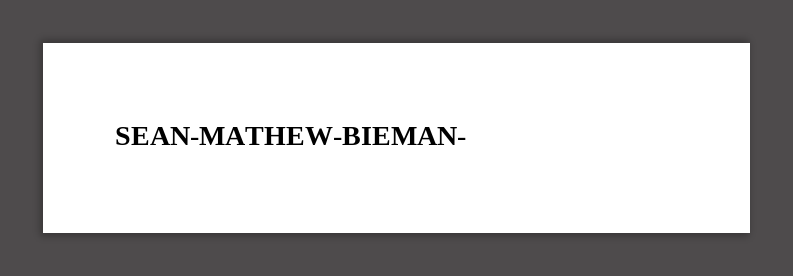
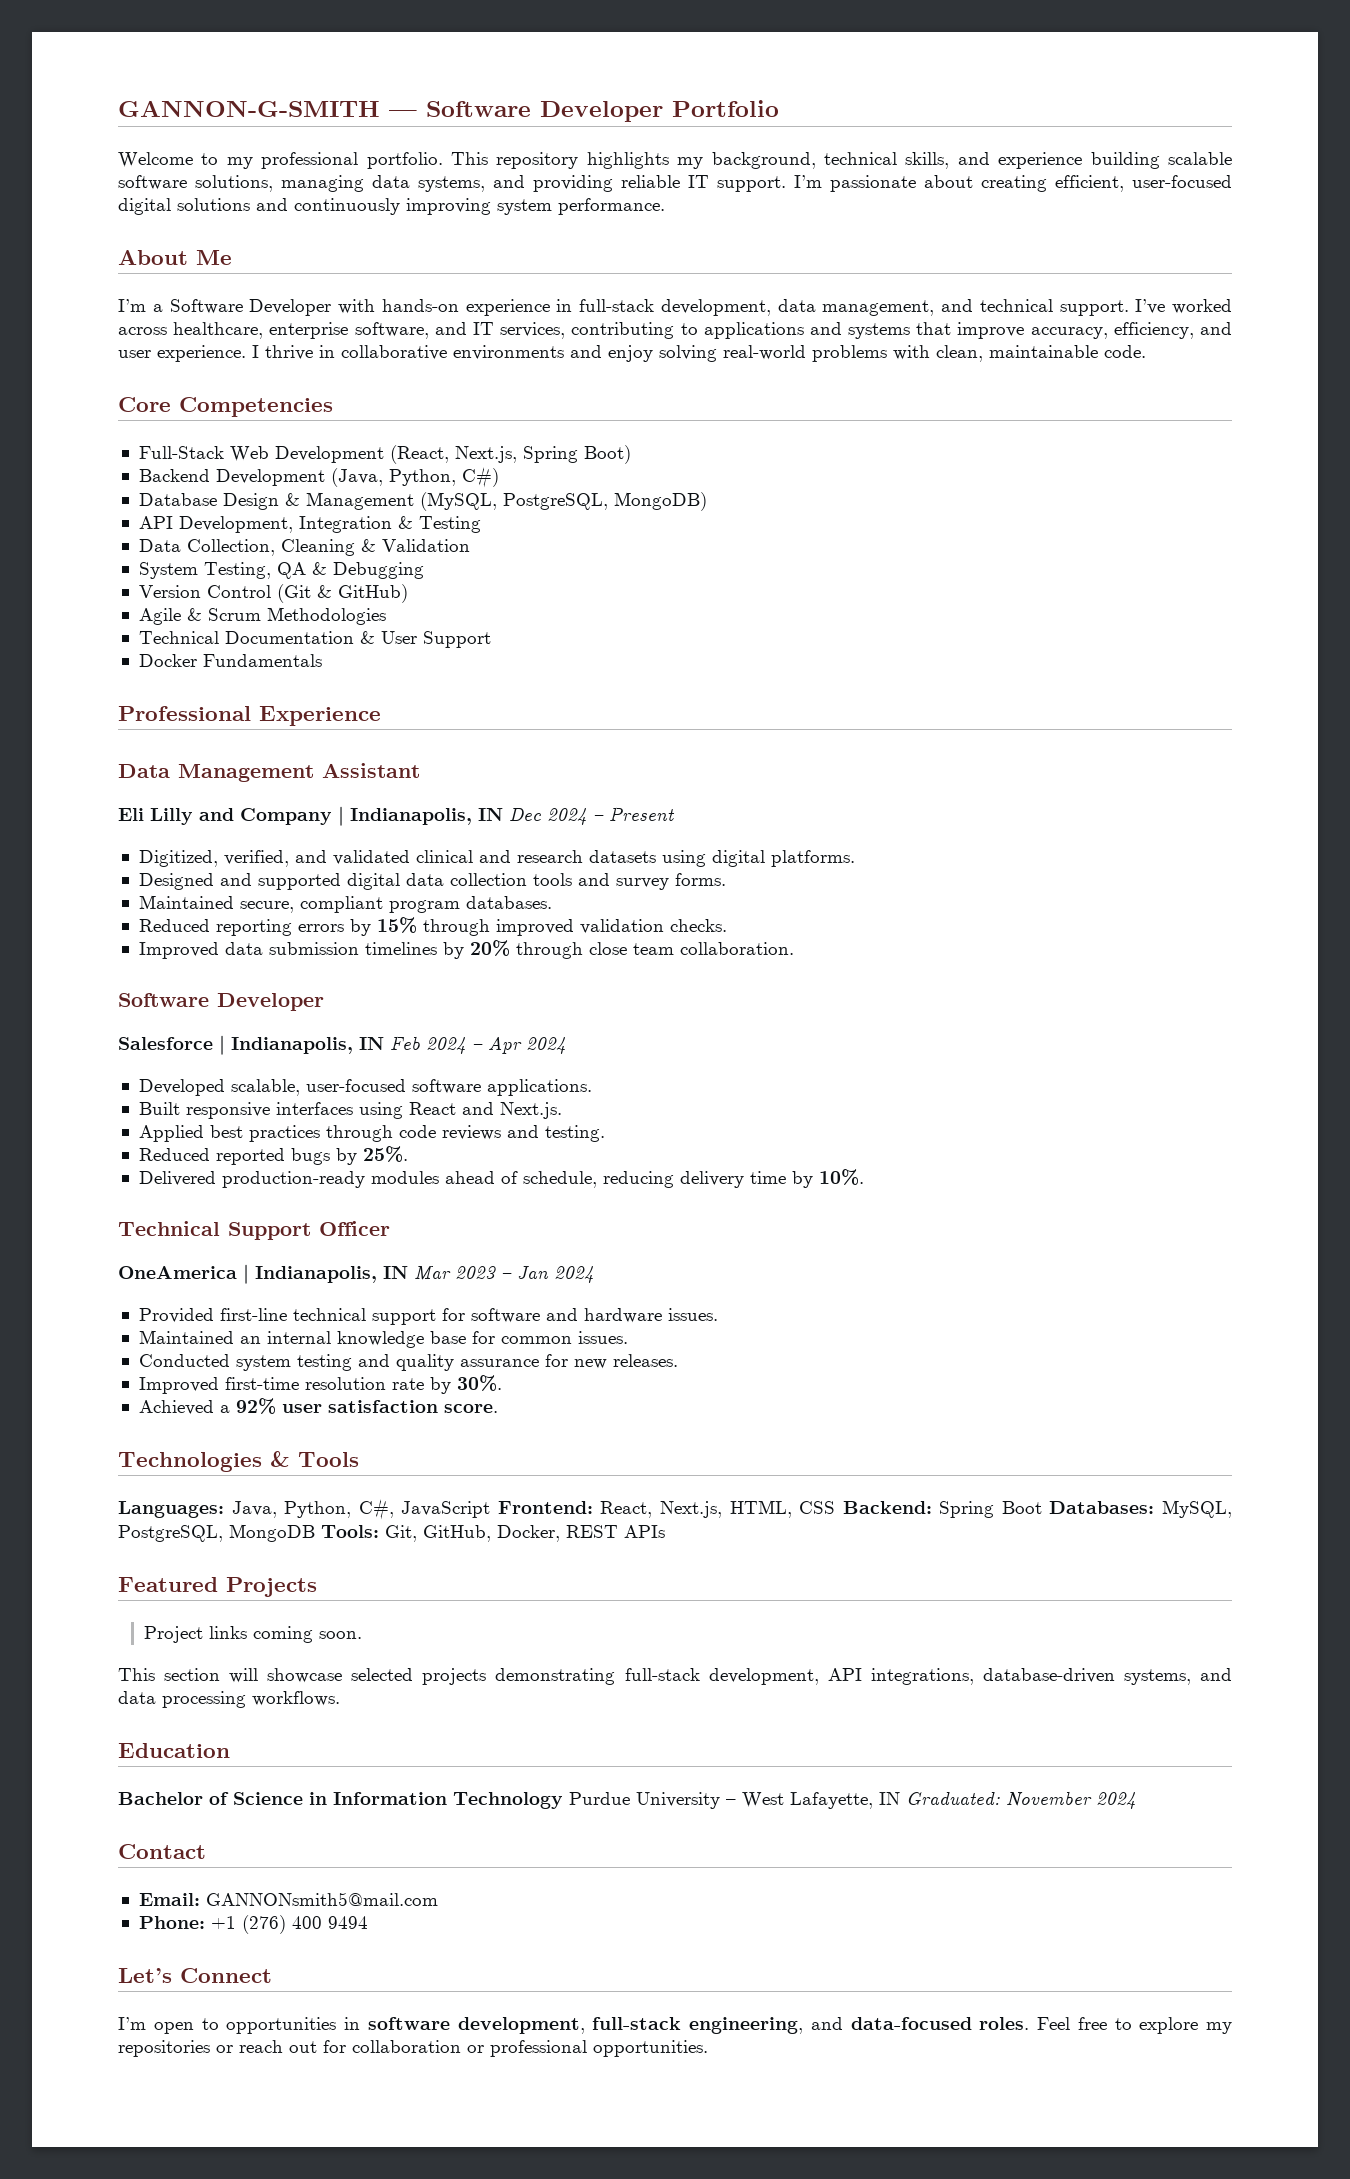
[115,127,466,145] SEAN-MATHEW-BIEMAN- -> [118,100,779,122] [118,152,1232,169] [118,175,1232,192] [118,198,665,215] [118,250,232,265] [118,299,1232,316] [118,322,1232,339] [118,345,1146,362] [118,397,333,417] [138,445,631,464] [138,467,499,488] [138,492,707,511] [138,516,481,533] [138,539,470,556] [138,562,424,579] [138,584,408,603] [138,607,386,625] [138,631,491,648] [138,654,322,667] [118,706,381,726] [118,763,420,782] [118,806,675,826] [138,850,855,867] [138,873,726,890] [138,895,552,913] [138,917,727,936] [138,940,794,959] [118,993,324,1011] [118,1035,566,1055] [138,1079,592,1096] [138,1102,562,1119] [138,1125,605,1142] [138,1146,408,1165] [138,1169,864,1188] [118,1221,390,1240] [118,1264,594,1284] [138,1308,718,1325] [138,1330,628,1348] [138,1354,678,1371] [138,1375,502,1394] [138,1398,498,1415] [118,1451,359,1472] [118,1499,1232,1520] [118,1524,665,1542] [118,1577,317,1597] [144,1626,363,1643] [118,1668,1233,1685] [118,1691,340,1708] [118,1743,230,1758] [118,1791,1136,1809] [118,1844,206,1859] [138,1892,438,1906] [138,1915,368,1934] [118,1968,272,1983] [118,2017,1232,2034] [118,2040,708,2057] GANNON-G-SMITH — Software Developer Portfolio // Welcome to my professional portfolio. This repository highlights my background, technical skills, and experience building scalable software solutions, managing data systems, and providing reliable IT support. I’m passionate about creating efficient, user-focused digital solutions and continuously improving system performance. // About Me // I’m a Software Developer with hands-on experience in full-stack development, data management, and technical support. I’ve worked across healthcare, enterprise software, and IT services, contributing to applications and systems that improve accuracy, efficiency, and user experience. I thrive in collaborative environments and enjoy solving real-world problems with clean, maintainable code. // Core Competencies // Full-Stack Web Development (React, Next.js, Spring Boot) // Backend Development (Java, Python, C#) // Database Design & Management (MySQL, PostgreSQL, MongoDB) // API Development, Integration & Testing // Data Collection, Cleaning & Validation // System Testing, QA & Debugging // Version Control (Git & GitHub) // Agile & Scrum Methodologies // Technical Documentation & User Support // Docker Fundamentals // Professional Experience // Data Management Assistant // Eli Lilly and Company | Indianapolis, IN Dec 2024 – Present // Digitized, verified, and validated clinical and research datasets using digital platforms. // Designed and supported digital data collection tools and survey forms. // Maintained secure, compliant program databases. // Reduced reporting errors by 15% through improved validation checks. // Improved data submission timelines by 20% through close team collaboration. // Software Developer // Salesforce | Indianapolis, IN Feb 2024 – Apr 2024 // Developed scalable, user-focused software applications. // Built responsive interfaces using React and Next.js. // Applied best practices through code reviews and testing. // Reduced reported bugs by 25%. // Delivered production-ready modules ahead of schedule, reducing delivery time by 10%. // Technical Support Officer // OneAmerica | Indianapolis, IN Mar 2023 – Jan 2024 // Provided first-line technical support for software and hardware issues. // Maintained an internal knowledge base for common issues. // Conducted system testing and quality assurance for new releases. // Improved first-time resolution rate by 30%. // Achieved a 92% user satisfaction score. // Technologies & Tools // Languages: Java, Python, C#, JavaScript Frontend: React, Next.js, HTML, CSS Backend: Spring Boot Databases: MySQL, PostgreSQL, MongoDB Tools: Git, GitHub, Docker, REST APIs // Featured Projects // Project links coming soon. // This section will showcase selected projects demonstrating full-stack development, API integrations, database-driven systems, and data processing workflows. // Education // Bachelor of Science in Information Technology Purdue University – West Lafayette, IN Graduated: November 2024 // Contact // Email: GANNONsmith5@mail.com // Phone: +1 (276) 400 9494 // Let’s Connect // I’m open to opportunities in software development, full-stack engineering, and data-focused roles. Feel free to explore my repositories or reach out for collaboration or professional opportunities.

